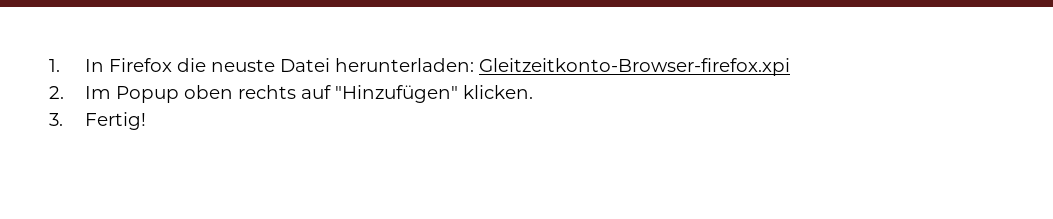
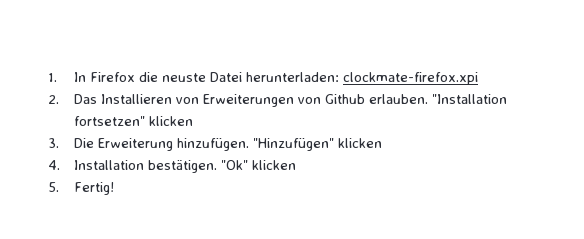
[479,58,791,76] Gleitzeitkonto-Browser-firefox.xpi -> [343,72,479,85] clockmate-firefox.xpi
[85,85,534,103] [49,113,63,126] Im Popup oben rechts auf "Hinzufügen" klicken. // 3. -> [74,94,508,107] [74,116,194,126] [48,138,383,151] [48,160,297,173] [48,182,59,192] Das Installieren von Erweiterungen von Github erlauben. "Installation fortsetzen" klicken // 3. Die Erweiterung hinzufügen. "Hinzufügen" klicken // 4. Installation bestätigen. "Ok" klicken // 5.

